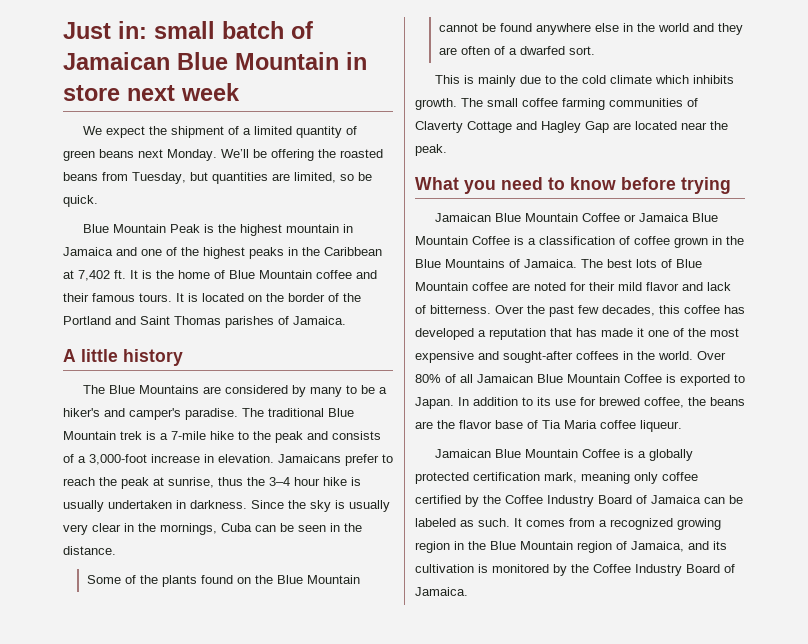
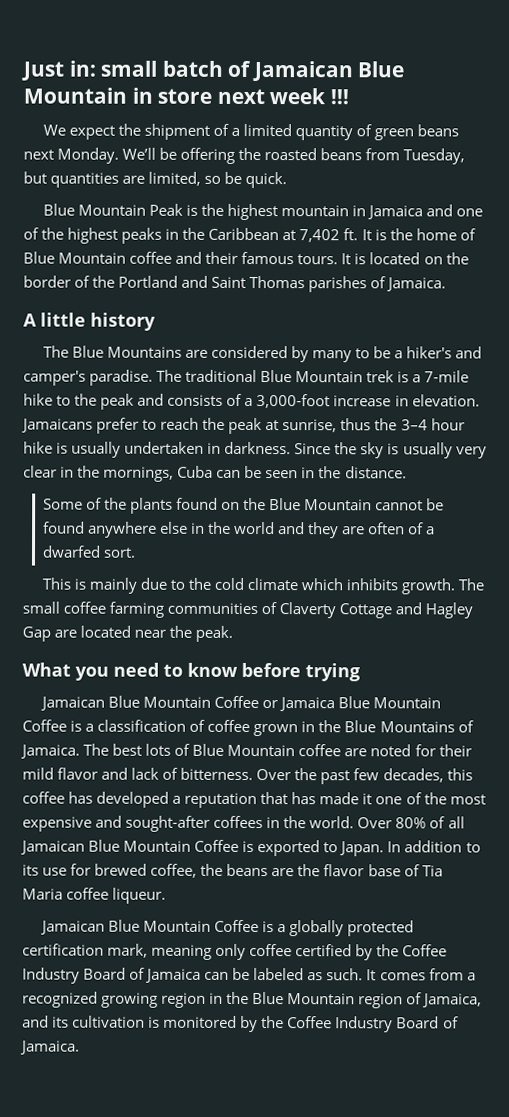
(240, 92) none -> [329,89,349,105] !!!

